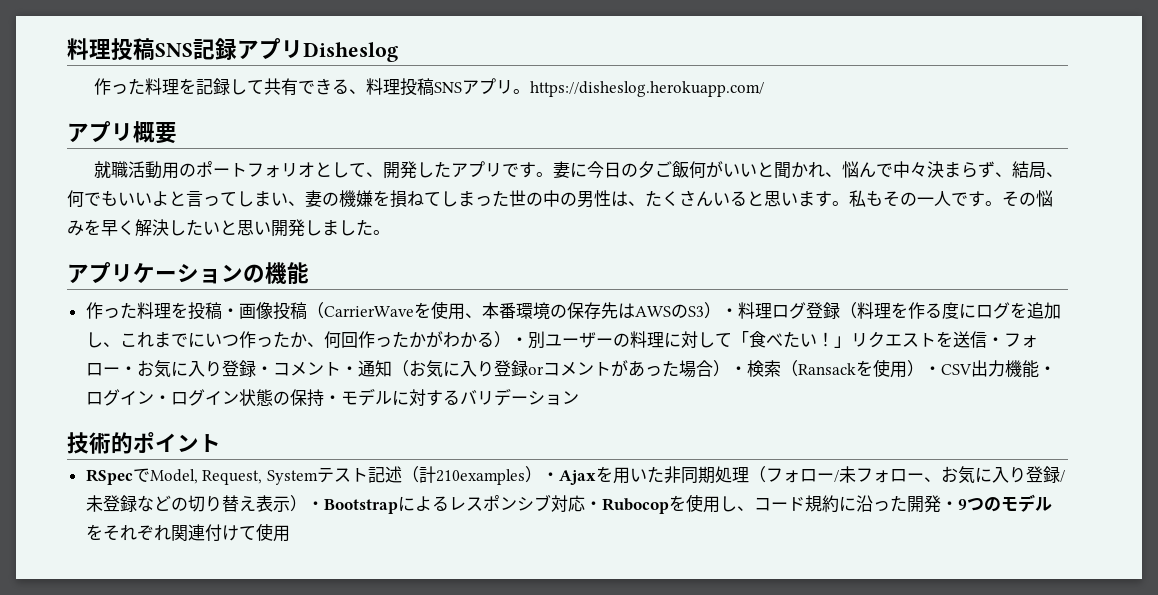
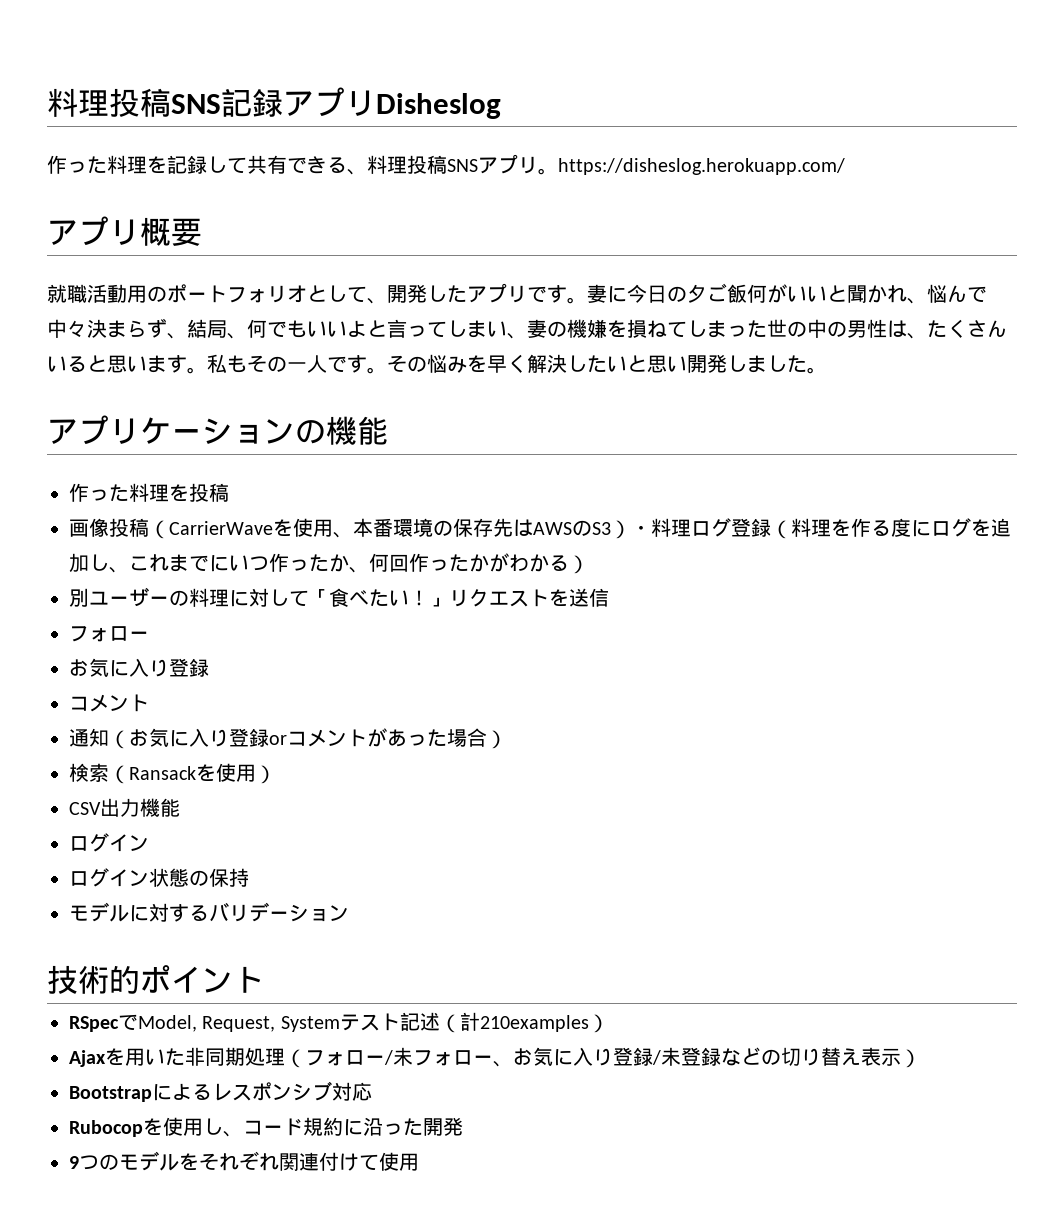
[221,308,239,317] ・ -> (229, 492) //
[510,337,528,346] ・ -> (589, 564) //
[986,333,1038,348] [85,360,358,378] ・フォロー・お気に入り登録・コメント・ -> [69,625,149,642] [69,658,209,677] [69,694,149,712] // フォロー // お気に入り登録 // コメント //
[729,366,747,375] ・ -> (507, 739) //
[923,366,941,375] ・ -> (276, 774) //
[1038,366,1056,375] [85,389,171,406] ・ログイン・ -> [69,833,149,852] // ログイン //
[323,395,341,404] ・ -> (249, 877) //
[541,472,559,481] ・ -> (609, 1023) //
[306,501,324,510] ・ -> (921, 1058) //
[584,501,602,510] ・ -> (372, 1091) //
[940,501,958,510] ・ -> (463, 1126) //

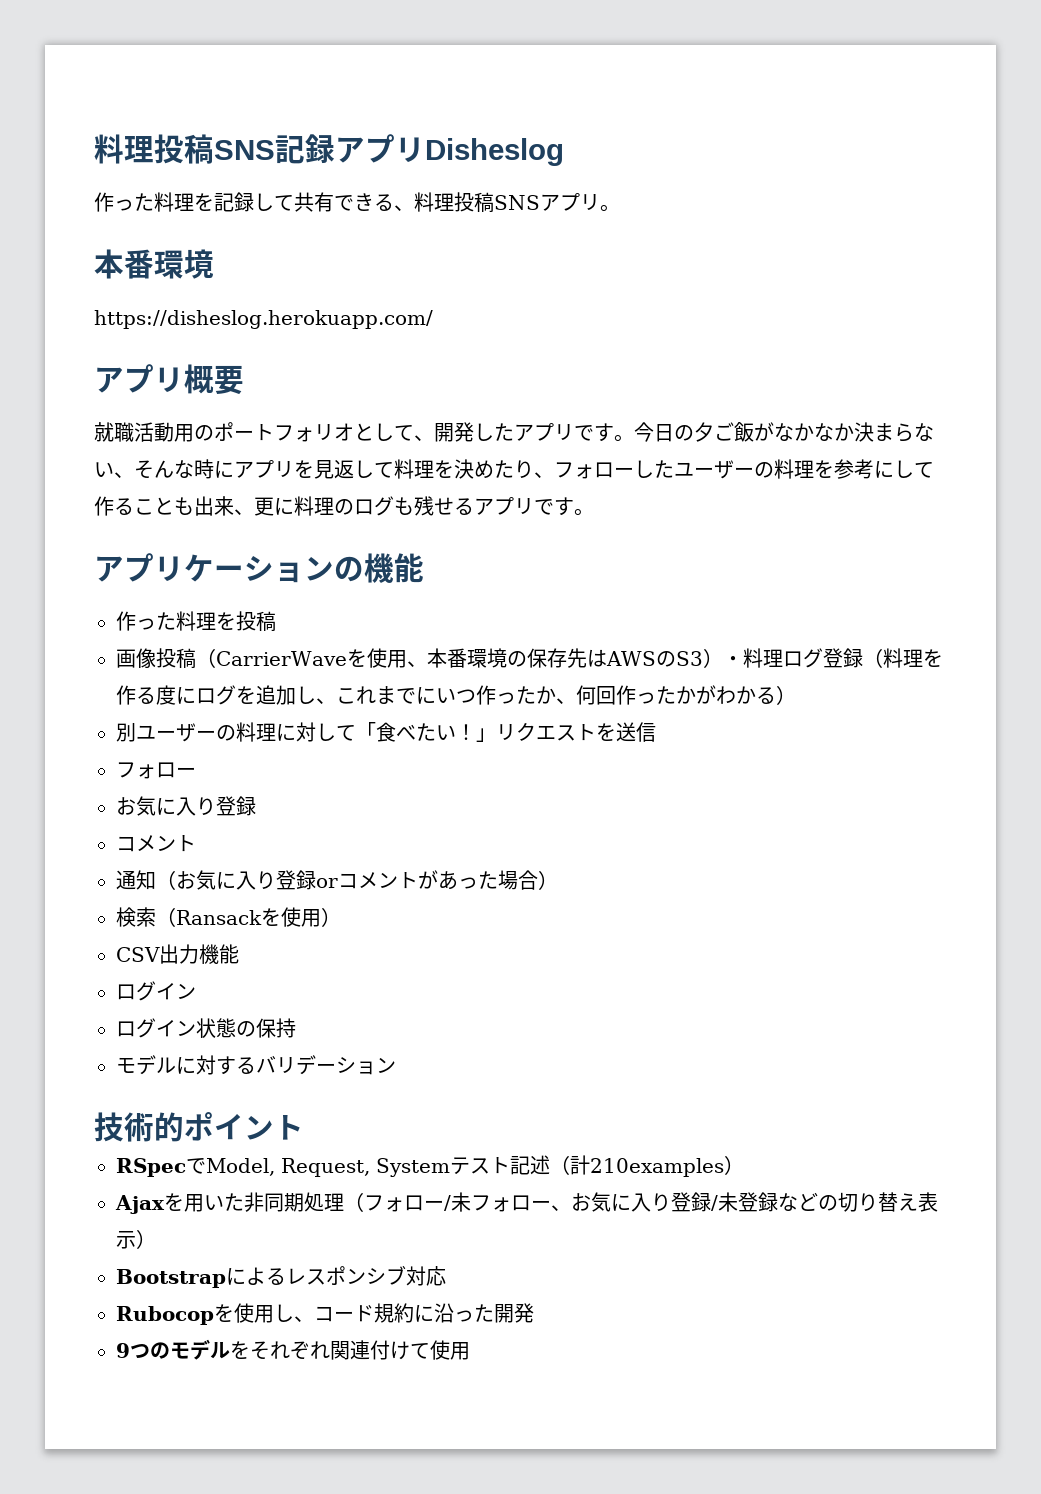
(558, 171) none -> [94,249,214,279] // 本番環境 //
[587,284,627,303] 妻に -> (634, 438) none
[747,284,987,304] [47,318,1007,339] [47,354,807,374] 何がいいと聞かれ、悩んで中々決まらず、結局、何でもいいよと言ってしまい、妻の機嫌を損ねてしまった世の中の男性は、たくさんいると思います。私もその一人です。その悩みを早く解決したいと思い開発しました -> [754,422,934,442] [94,459,934,479] [94,496,574,516] がなかなか決まらない、そんな時にアプリを見返して料理を決めたり、フォローしたユーザーの料理を参考にして作ることも出来、更に料理のログも残せるアプリです

